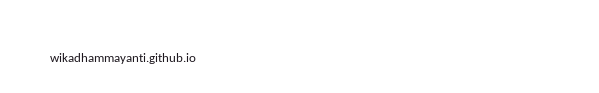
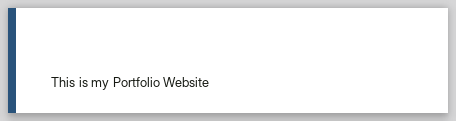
[50,53,196,64] wikadhammayanti.github.io -> [51,77,210,90] This is my Portfolio Website

